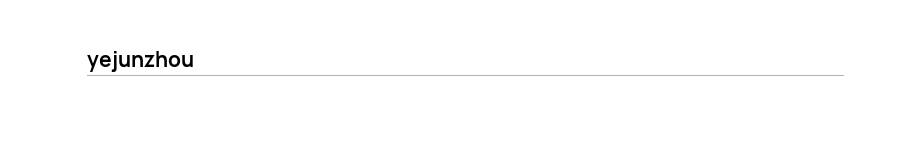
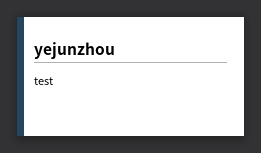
(194, 61) none -> [34,77,53,85] // test

